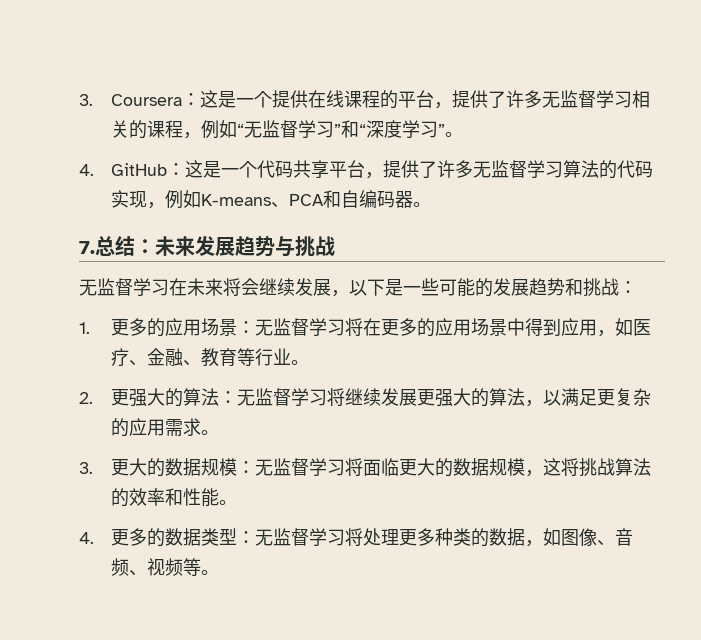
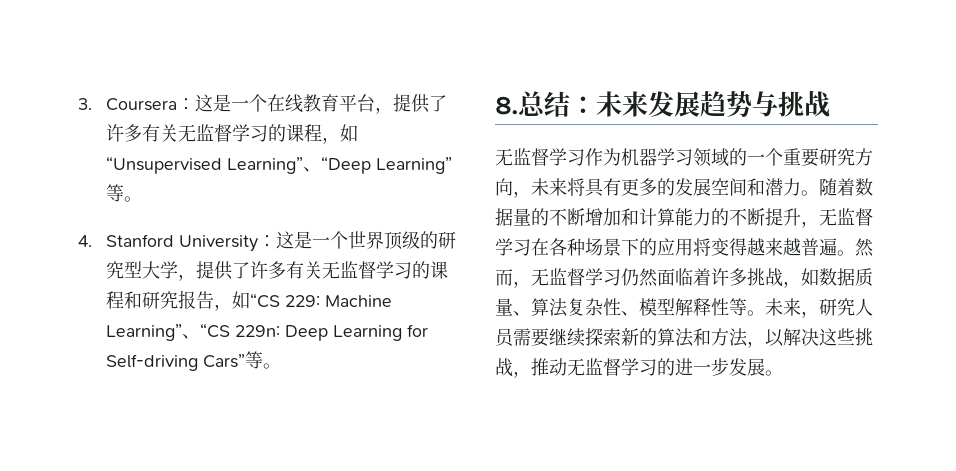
[271,90,650,109] [110,120,129,138] 提供在线课程的平台，提供了许多无监督学习相关 -> [266,94,447,114] [105,124,268,142] 在线教育平台，提供了许多有关无监督学习
[200,120,463,139] [79,160,653,179] [110,190,431,209] [79,241,95,254] 例如“无监督学习”和“深度学习”。 // 4. GitHub：这是一个代码共享平台，提供了许多无监督学习算法的代码实现，例如K-means、PCA和自编码器。 // 7. -> [339,124,358,142] [105,156,452,174] [105,184,142,202] [78,231,456,252] [105,261,448,281] [105,290,392,311] [105,323,428,341] [105,351,281,371] [495,96,518,115] 如“Unsupervised Learning”、“Deep Learning”等。 // 4. Stanford University：这是一个世界顶级的研究型大学，提供了许多有关无监督学习的课程和研究报告，如“CS 229: Machine Learning”、“CS 229n: Deep Learning for Self-driving Cars”等。 // 8.
[169,278,637,297] [79,318,651,337] [110,348,309,367] [79,388,651,407] [110,418,219,437] [79,458,651,477] [110,488,237,507] [79,528,633,547] [110,558,201,576] 在未来将会继续发展，以下是一些可能的发展趋势和挑战： // 1.更多的应用场景：无监督学习将在更多的应用场景中得到应用，如医疗、金融、教育等行业。 // 2.更强大的算法：无监督学习将继续发展更强大的算法，以满足更复杂的应用需求。 // 3.更大的数据规模：无监督学习将面临更大的数据规模，这将挑战算法的效率和性能。 // 4.更多的数据类型：无监督学习将处理更多种类的数据，如图像、音频、视频等 -> [585,148,873,167] [495,178,873,198] [495,208,873,228] [495,238,874,257] [495,268,873,288] [495,298,873,318] [495,328,873,348] [495,358,765,378] 作为机器学习领域的一个重要研究方向，未来将具有更多的发展空间和潜力。随着数据量的不断增加和计算能力的不断提升，无监督学习在各种场景下的应用将变得越来越普遍。然而，无监督学习仍然面临着许多挑战，如数据质量、算法复杂性、模型解释性等。未来，研究人员需要继续探索新的算法和方法，以解决这些挑战，推动无监督学习的进一步发展

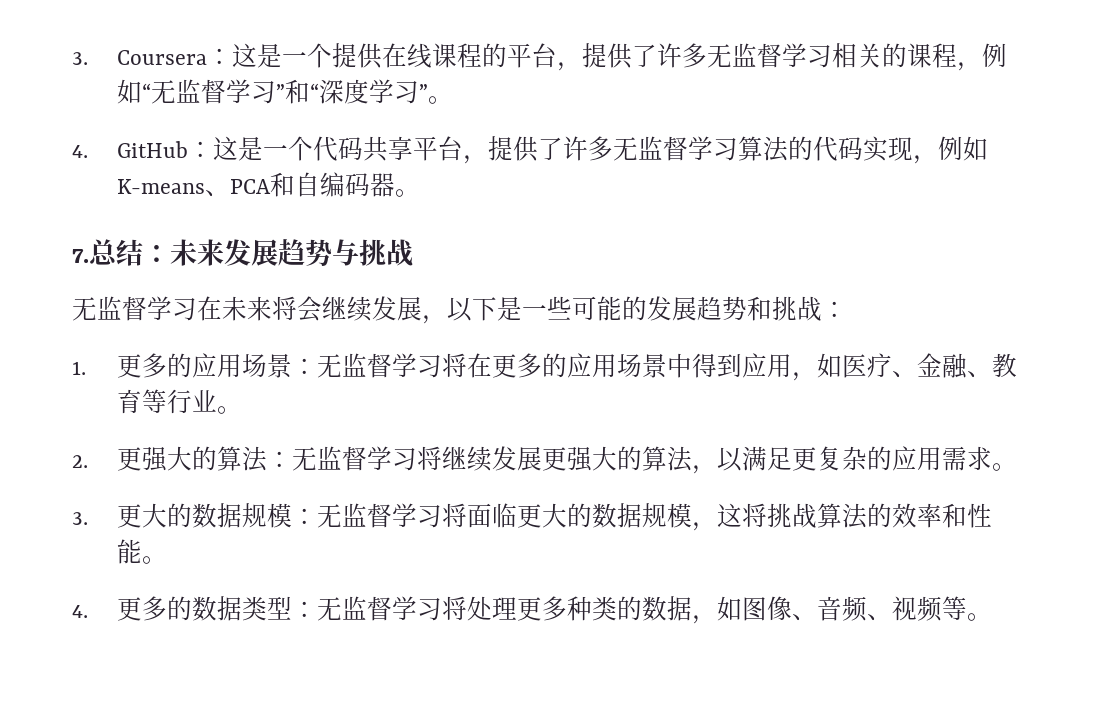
[266,94,447,114] [105,124,268,142] 在线教育平台，提供了许多有关无监督学习 -> [331,43,882,71] 提供在线课程的平台，提供了许多无监督学习相关
[339,124,358,142] [105,156,452,174] [105,184,142,202] [78,231,456,252] [105,261,448,281] [105,290,392,311] [105,323,428,341] [105,351,281,371] [495,96,518,115] 如“Unsupervised Learning”、“Deep Learning”等。 // 4. Stanford University：这是一个世界顶级的研究型大学，提供了许多有关无监督学习的课程和研究报告，如“CS 229: Machine Learning”、“CS 229n: Deep Learning for Self-driving Cars”等。 // 8. -> [981,43,1007,67] [116,79,453,104] [72,136,988,164] [116,172,420,197] [72,249,89,263] 例如“无监督学习”和“深度学习”。 // 4. GitHub：这是一个代码共享平台，提供了许多无监督学习算法的代码实现，例如K-means、PCA和自编码器。 // 7.
[585,148,873,167] [495,178,873,198] [495,208,873,228] [495,238,874,257] [495,268,873,288] [495,298,873,318] [495,328,873,348] [495,358,765,378] 作为机器学习领域的一个重要研究方向，未来将具有更多的发展空间和潜力。随着数据量的不断增加和计算能力的不断提升，无监督学习在各种场景下的应用将变得越来越普遍。然而，无监督学习仍然面临着许多挑战，如数据质量、算法复杂性、模型解释性等。未来，研究人员需要继续探索新的算法和方法，以解决这些挑战，推动无监督学习的进一步发展 -> [197,296,847,324] [72,353,1017,381] [116,389,242,414] [72,446,1017,474] [72,503,992,531] [116,539,167,564] [72,596,967,624] 在未来将会继续发展，以下是一些可能的发展趋势和挑战： // 1.更多的应用场景：无监督学习将在更多的应用场景中得到应用，如医疗、金融、教育等行业。 // 2.更强大的算法：无监督学习将继续发展更强大的算法，以满足更复杂的应用需求。 // 3.更大的数据规模：无监督学习将面临更大的数据规模，这将挑战算法的效率和性能。 // 4.更多的数据类型：无监督学习将处理更多种类的数据，如图像、音频、视频等

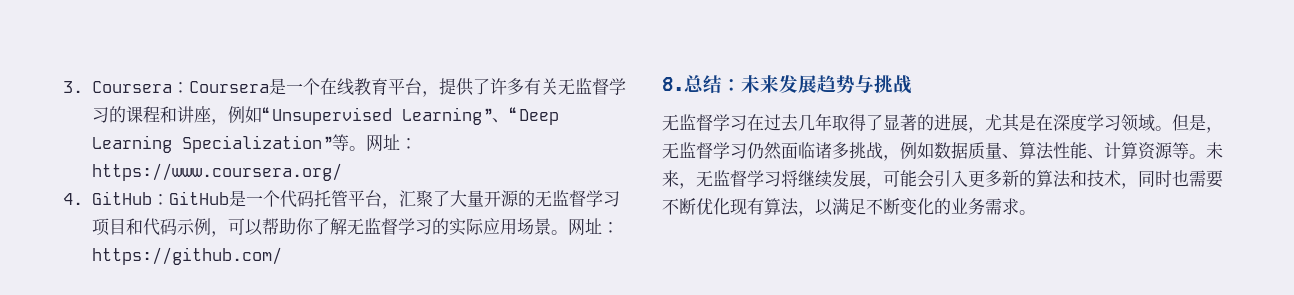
[231,43,1007,71] [116,79,453,104] [72,136,988,164] [116,172,420,197] [72,249,89,263] 这是一个提供在线课程的平台，提供了许多无监督学习相关的课程，例如“无监督学习”和“深度学习”。 // 4. GitHub：这是一个代码共享平台，提供了许多无监督学习算法的代码实现，例如K-means、PCA和自编码器。 // 7. -> [188,78,626,97] [91,106,559,125] [91,134,417,153] [91,163,342,181] [63,190,620,209] [91,218,619,237] [91,247,282,265] [662,77,684,91] Coursera是一个在线教育平台，提供了许多有关无监督学习的课程和讲座，例如“Unsupervised Learning”、“Deep Learning Specialization”等。网址：https://www.coursera.org/ // 4. GitHub：GitHub是一个代码托管平台，汇聚了大量开源的无监督学习项目和代码示例，可以帮助你了解无监督学习的实际应用场景。网址：https://github.com/ // 8.
[222,296,847,324] [72,353,1017,381] [116,389,242,414] [72,446,292,472] 未来将会继续发展，以下是一些可能的发展趋势和挑战： // 1.更多的应用场景：无监督学习将在更多的应用场景中得到应用，如医疗、金融、教育等行业。 // 2.更强大的算法： -> [764,113,1223,133] [662,142,1223,161] [662,170,696,189] 过去几年取得了显著的进展，尤其是在深度学习领域。但是，无监督学习仍然面临诸多挑战，例如数据质量、算法性能、计算资源等。未来，
[541,446,1017,474] [72,503,992,531] [116,539,167,564] [72,596,967,624] 更强大的算法，以满足更复杂的应用需求。 // 3.更大的数据规模：无监督学习将面临更大的数据规模，这将挑战算法的效率和性能。 // 4.更多的数据类型：无监督学习将处理更多种类的数据，如图像、音频、视频等 -> [866,170,1223,189] [662,198,1019,217] ，可能会引入更多新的算法和技术，同时也需要不断优化现有算法，以满足不断变化的业务需求

